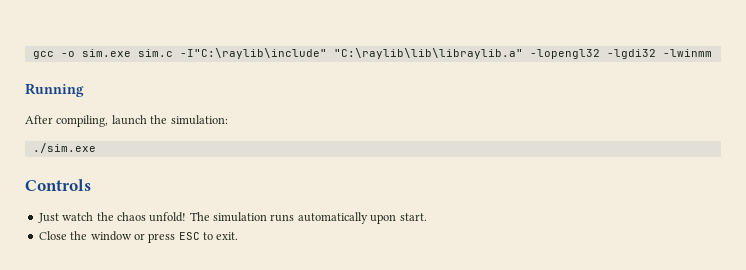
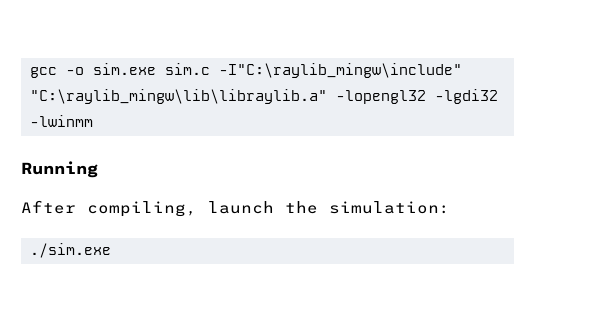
[179,48,523,59] -I"C:\raylib\include" "C:\raylib\lib\libraylib.a" -> [219,63,462,78] [30,89,327,104] -I"C:\raylib_mingw\include" "C:\raylib_mingw\lib\libraylib.a"
[25,179,91,191] [37,212,427,224] [38,231,239,243] // Controls // Just watch the chaos unfold! The simulation runs automatically upon start. // Close the window or press ESC to exit. -> (111, 250) none

